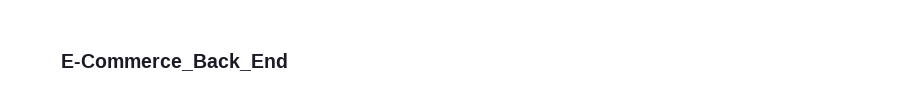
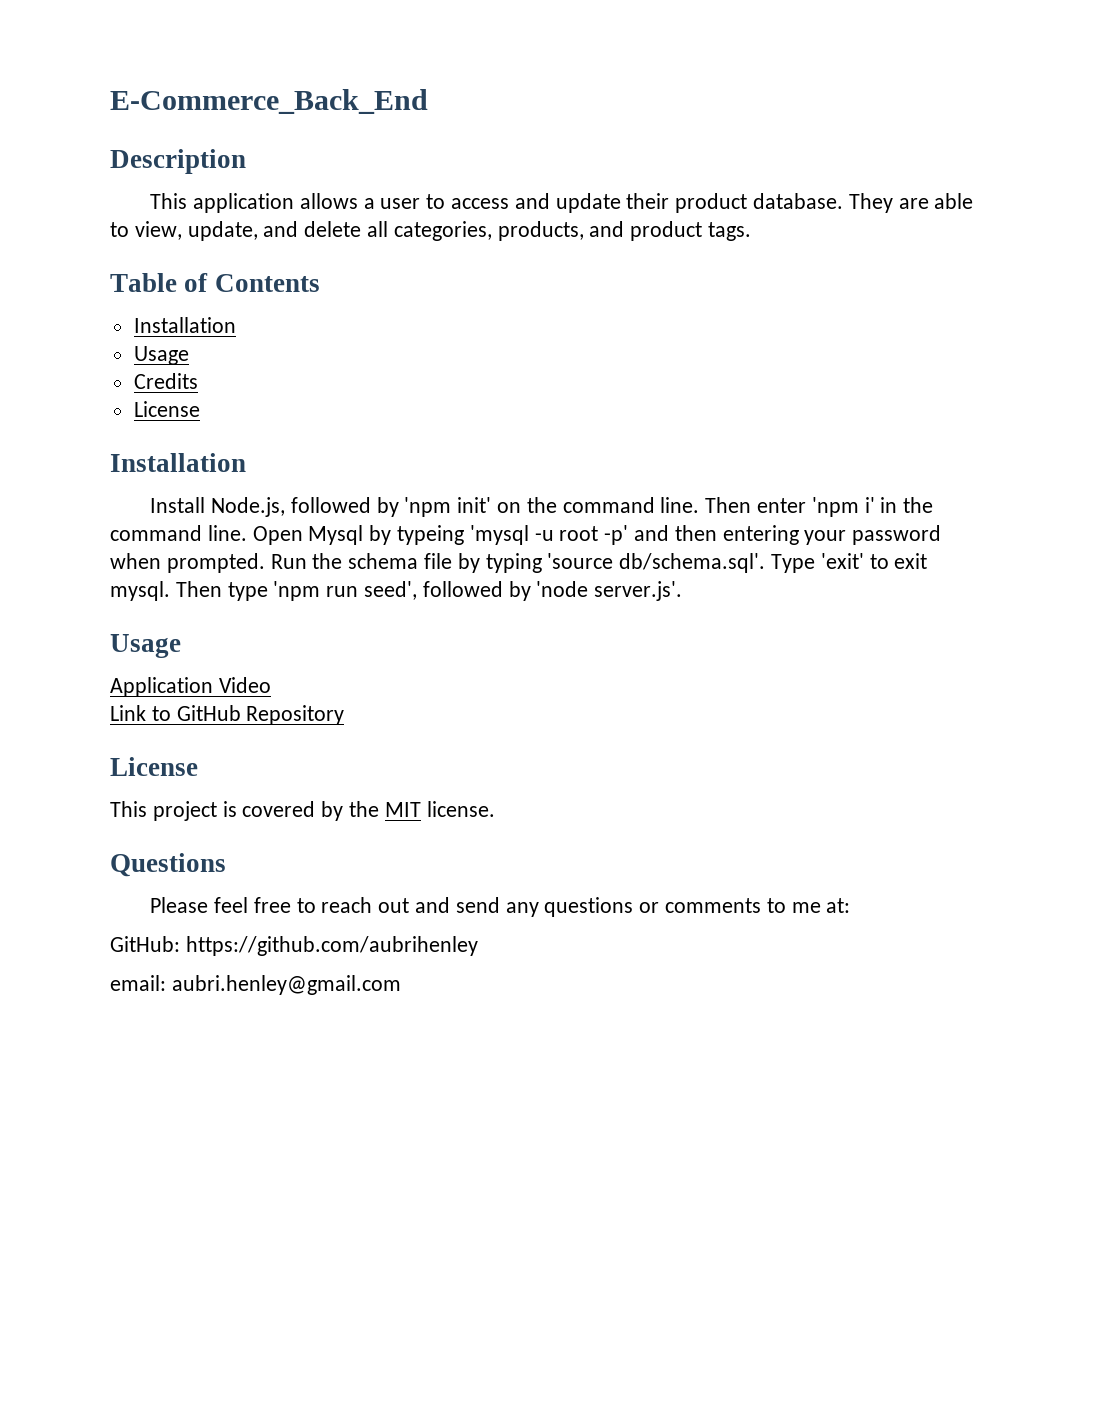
(288, 62) none -> [110,149,246,174] [150,193,974,213] [110,221,752,241] [110,273,320,292] [133,317,236,333] [133,346,189,365] [133,373,198,389] [133,401,200,417] [110,453,246,472] [150,497,934,517] [110,525,942,545] [110,553,928,573] [110,581,683,601] [110,634,181,658] [110,677,271,697] [110,705,345,725] [110,757,198,776] [110,801,495,821] [110,853,226,877] [150,897,851,917] [110,936,478,956] [110,975,401,995] // Description // This application allows a user to access and update their product database. They are able to view, update, and delete all categories, products, and product tags. // Table of Contents // Installation // Usage // Credits // License // Installation // Install Node.js, followed by 'npm init' on the command line. Then enter 'npm i' in the command line. Open Mysql by typeing 'mysql -u root -p' and then entering your password when prompted. Run the schema file by typing 'source db/schema.sql'. Type 'exit' to exit mysql. Then type 'npm run seed', followed by 'node server.js'. // Usage // Application Video // Link to GitHub Repository // License // This project is covered by the MIT license. // Questions // Please feel free to reach out and send any questions or comments to me at: // GitHub: https://github.com/aubrihenley // email: aubri.henley@gmail.com

